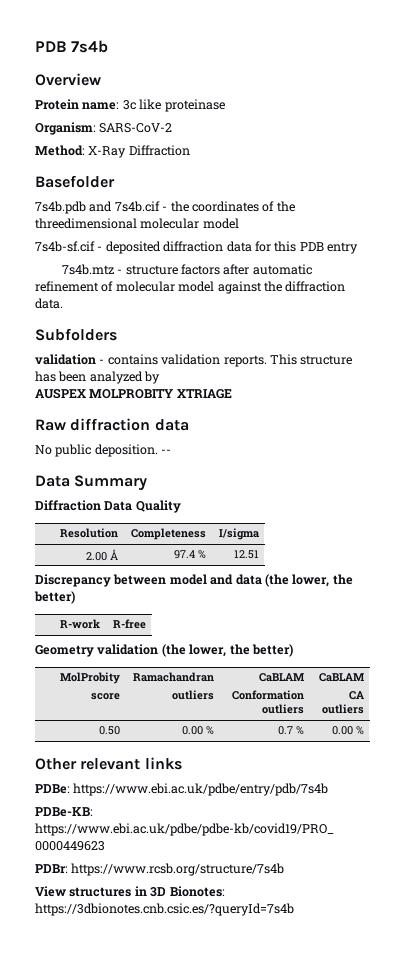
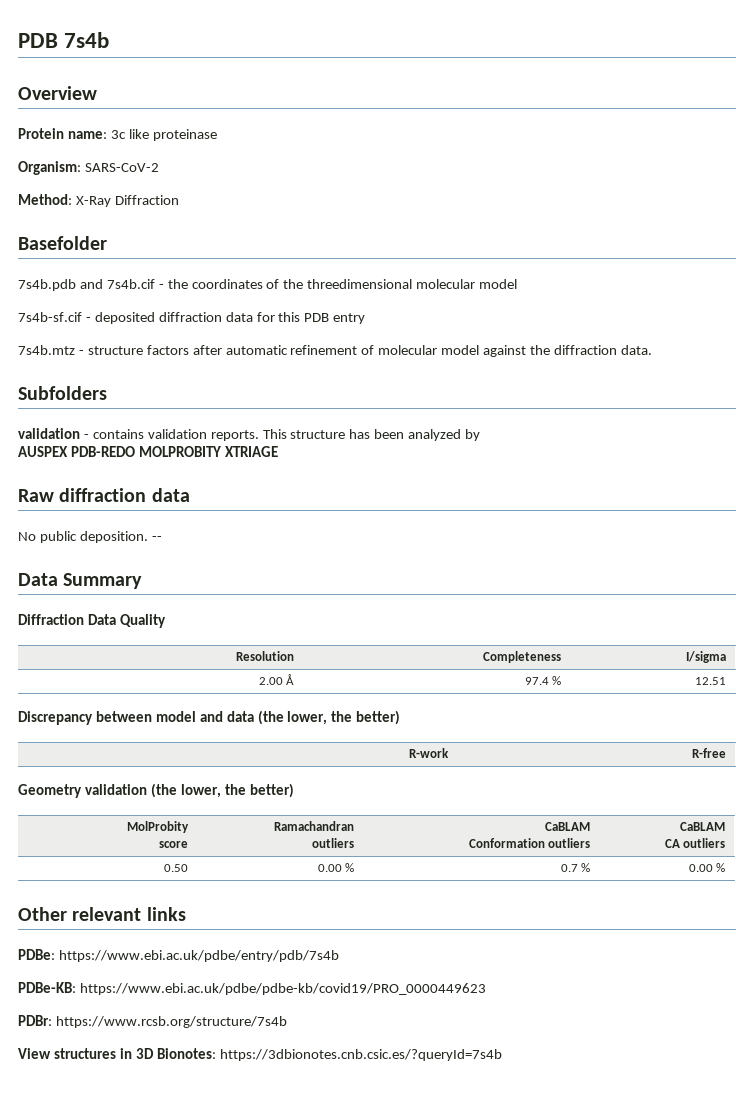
(86, 393) none -> [70,446,135,457] PDB-REDO

